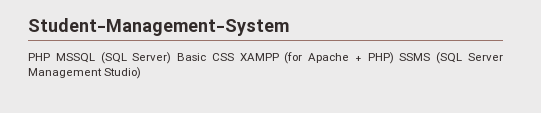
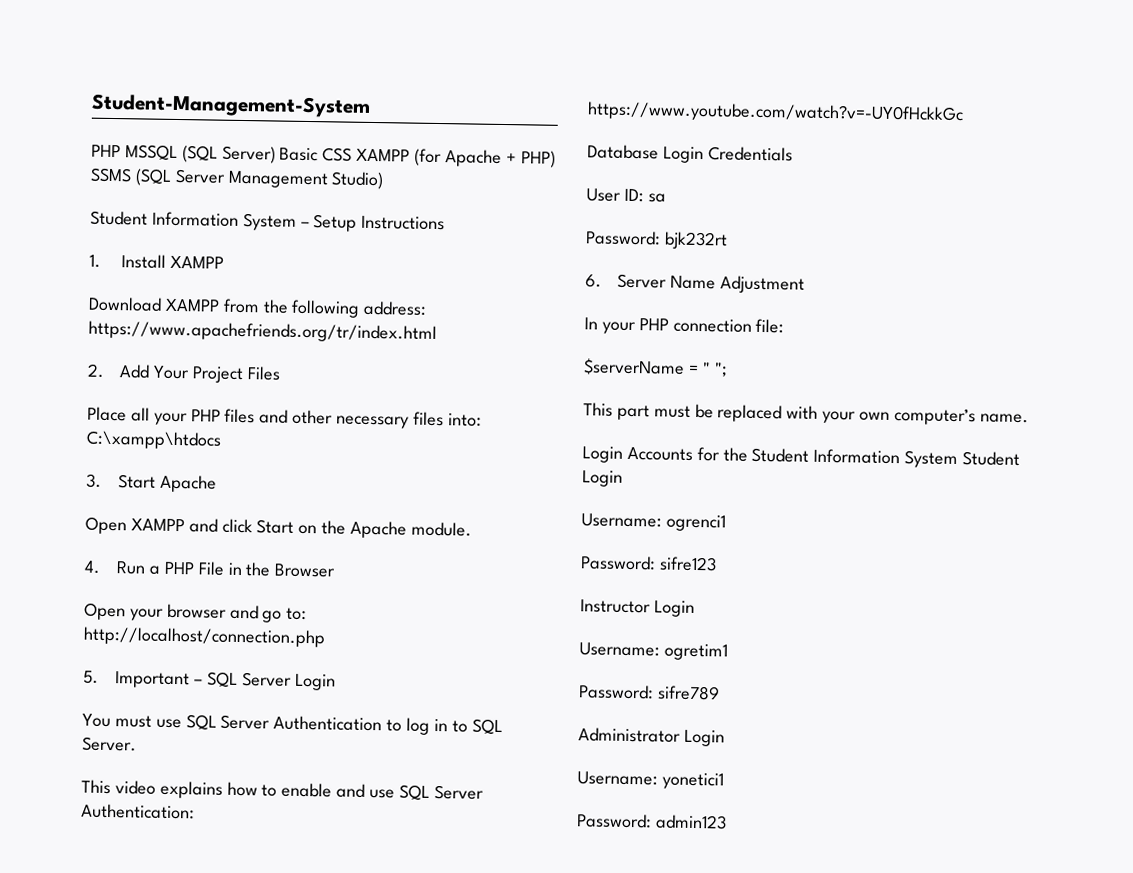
(142, 73) none -> [90,210,446,232] [89,254,225,269] [88,296,428,318] [88,320,437,343] [87,363,281,384] [87,406,482,429] [86,430,222,450] [86,473,218,493] [85,516,472,539] [84,560,337,578] [84,602,308,623] [83,626,325,648] [83,670,336,691] [82,713,503,735] [82,736,137,752] [81,779,484,800] [81,803,195,820] [587,101,964,125] [587,144,793,164] [586,188,666,203] [585,230,728,250] [585,273,805,294] [584,317,785,335] [583,358,728,378] [583,402,1029,426] [582,446,1021,469] [582,470,623,487] [581,513,726,532] [580,555,717,572] [580,599,695,617] [579,642,728,661] [578,684,720,701] [578,727,725,747] [577,771,724,790] [577,813,727,830] // Student Information System – Setup Instructions // 1. Install XAMPP // Download XAMPP from the following address: https://www.apachefriends.org/tr/index.html // 2. Add Your Project Files // Place all your PHP files and other necessary files into: C:\xampp\htdocs // 3. Start Apache // Open XAMPP and click Start on the Apache module. // 4. Run a PHP File in the Browser // Open your browser and go to: http://localhost/connection.php // 5. Important – SQL Server Login // You must use SQL Server Authentication to log in to SQL Server. // This video explains how to enable and use SQL Server Authentication: https://www.youtube.com/watch?v=-UY0fHckkGc // Database Login Credentials // User ID: sa // Password: bjk232rt // 6. Server Name Adjustment // In your PHP connection file: // $serverName = " "; // This part must be replaced with your own computer’s name. // Login Accounts for the Student Information System Student Login // Username: ogrenci1 // Password: sifre123 // Instructor Login // Username: ogretim1 // Password: sifre789 // Administrator Login // Username: yonetici1 // Password: admin123

